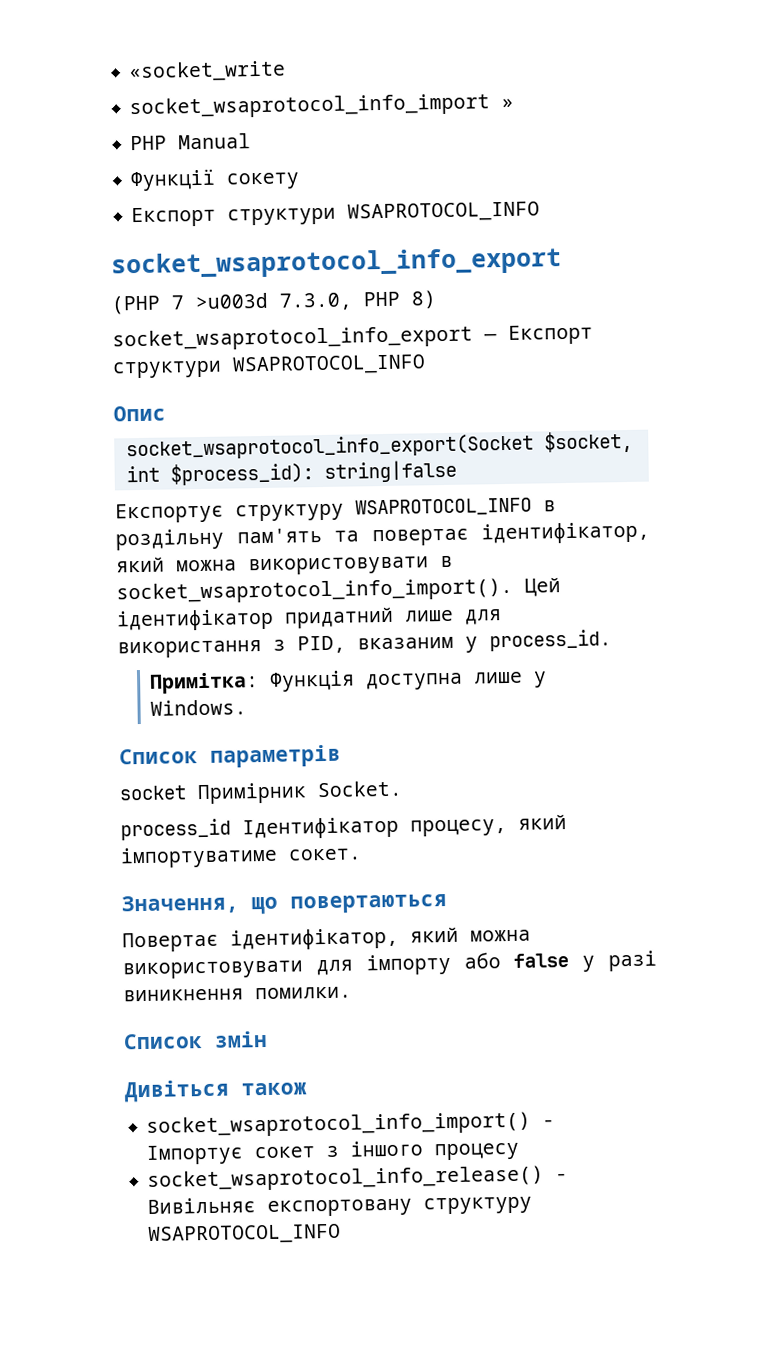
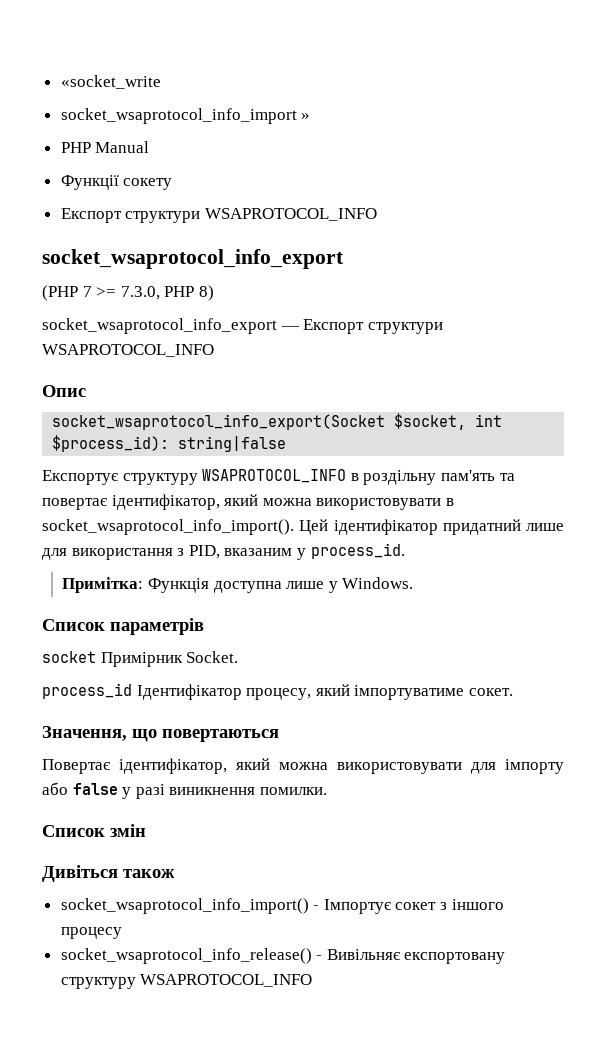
[195,292,269,310] >u003d -> [96,287,117,297] >=

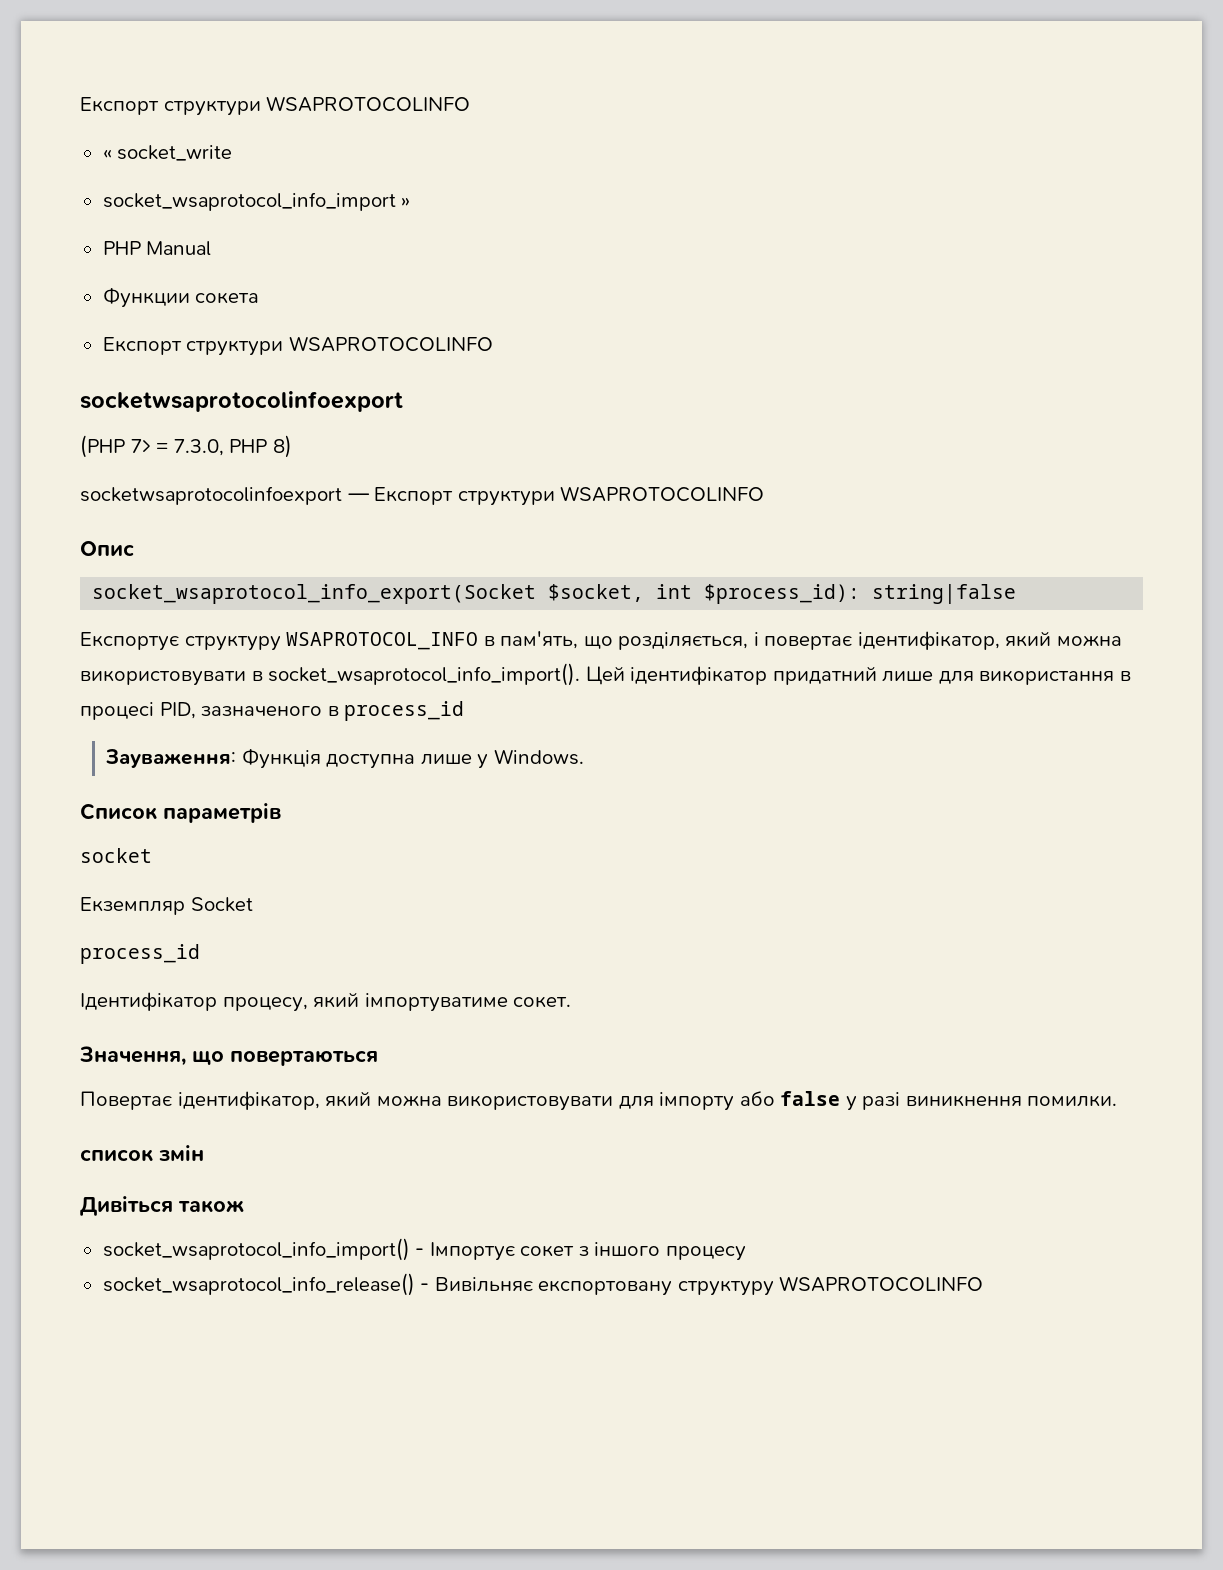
[60,75,161,89] «socket_write -> [80,96,471,116] [102,145,233,161] Експорт структури WSAPROTOCOLINFO // « socket_write
[60,175,173,190] [60,208,377,223] [42,249,344,269] Функції сокету // Експорт структури WSAPROTOCOL_INFO // socket_wsaprotocol_info_export -> [102,288,260,308] [102,336,493,356] [80,391,403,412] Функции сокета // Експорт структури WSAPROTOCOLINFO // socketwsaprotocolinfoexport
[82,286,117,297] 7 >= -> [130,439,169,453] 7> =
[42,318,277,334] socket_wsaprotocol_info_export -> [80,486,342,505] socketwsaprotocolinfoexport
[42,344,214,357] WSAPROTOCOL_INFO -> [560,486,765,502] WSAPROTOCOLINFO
[363,470,515,485] роздільну пам'ять та -> [500,631,759,650] пам'ять, що розділяється, і
[177,543,405,560] [62,577,144,593] з PID, вказаним у process_id. // Примітка: -> [1119,671,1131,681] [80,701,465,721] [105,749,237,768] в процесі PID, зазначеного в process_id // Зауваження:
[100,651,239,667] [42,683,132,699] Примірник Socket. // process_id -> [80,897,253,915] [80,944,200,964] // Екземпляр Socket // process_id //
[42,825,105,837] Список -> [80,1149,154,1162] список
[140,974,313,987] WSAPROTOCOL_INFO -> [779,1276,984,1292] WSAPROTOCOLINFO

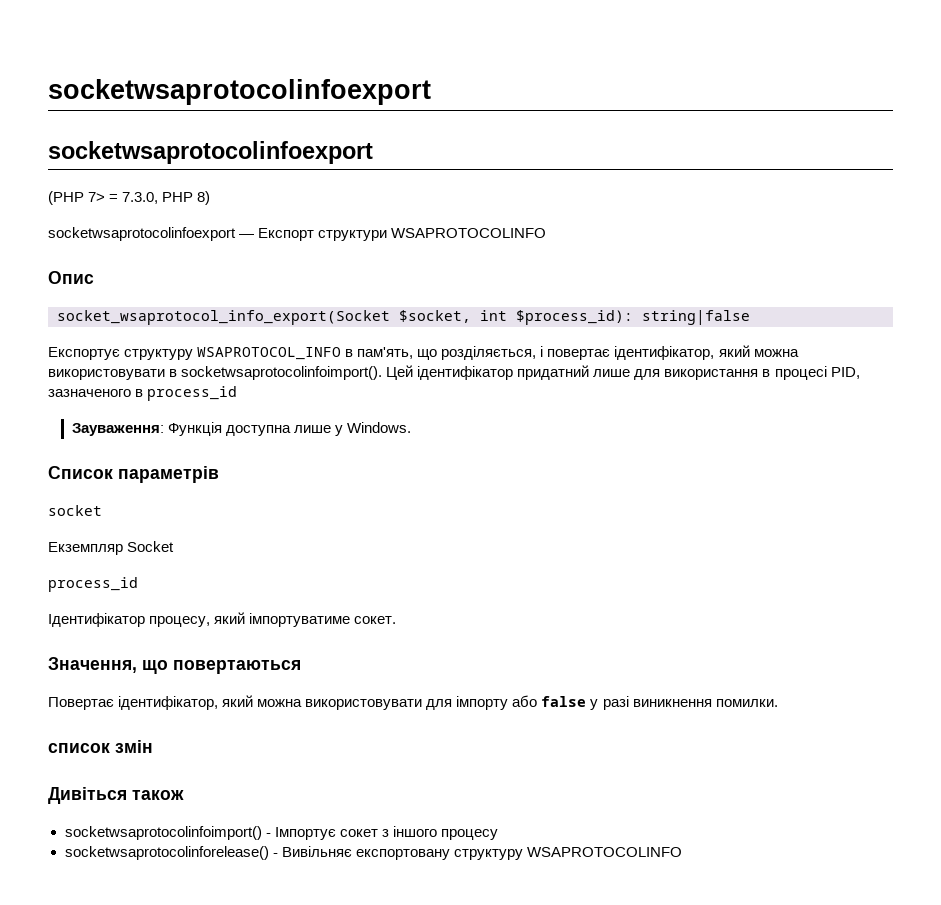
[80,96,471,116] [102,145,233,161] [102,192,411,211] [102,241,212,256] [102,288,260,308] [102,336,493,356] Експорт структури WSAPROTOCOLINFO // « socket_write // socket_wsaprotocol_info_import » // PHP Manual // Функции сокета // Експорт структури WSAPROTOCOLINFO -> [48,79,431,105] socketwsaprotocolinfoexport
[268,663,581,686] socket_wsaprotocol_info_import(). -> [181,366,383,380] socketwsaprotocolinfoimport().
[102,1238,410,1261] socket_wsaprotocol_info_import() -> [64,826,262,840] socketwsaprotocolinfoimport()
[102,1273,415,1296] socket_wsaprotocol_info_release() -> [64,846,269,860] socketwsaprotocolinforelease()

